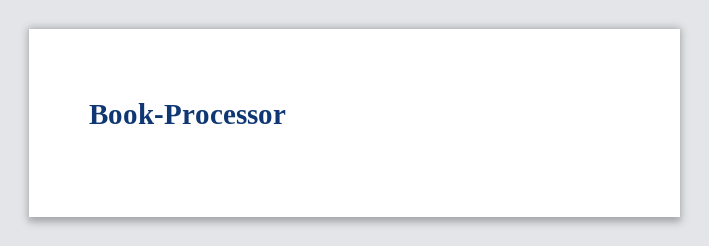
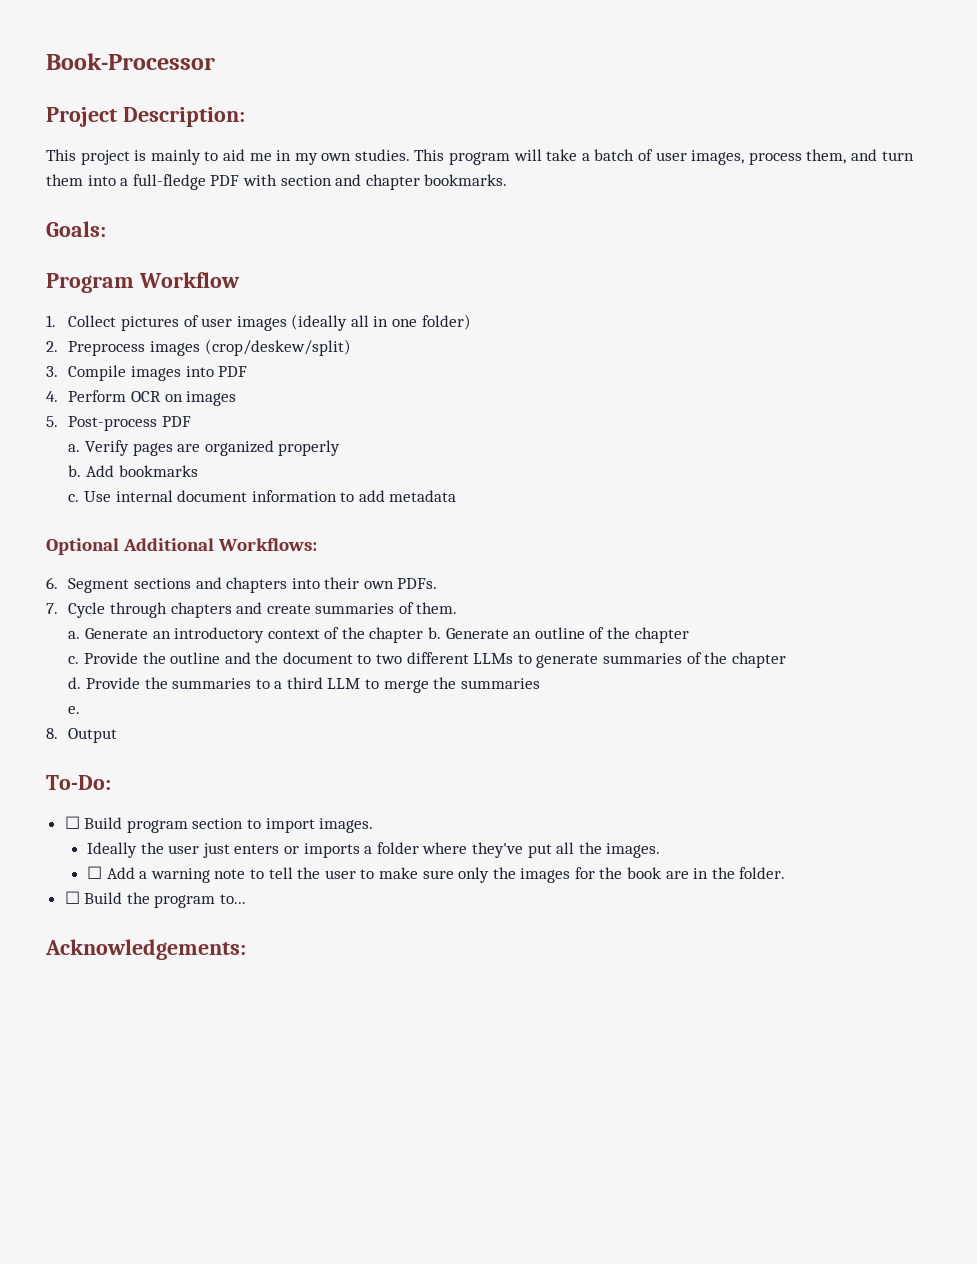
(286, 113) none -> [46,107,245,127] [46,149,914,165] [46,174,508,190] [46,221,106,237] [46,272,240,293] [46,314,471,331] [46,339,351,356] [46,365,248,381] [46,390,237,406] [46,416,191,431] [68,440,341,456] [68,465,198,477] [68,490,457,502] [46,538,318,555] [46,577,438,593] [46,602,458,618] [68,627,689,643] [68,652,786,668] [68,677,540,693] [68,706,81,714] [46,728,118,743] [46,775,111,790] [64,816,374,833] [87,842,661,858] [87,866,786,883] [64,891,247,908] [45,939,246,960] // Project Description: // This project is mainly to aid me in my own studies. This program will take a batch of user images, process them, and turn them into a full-fledge PDF with section and chapter bookmarks. // Goals: // Program Workflow // 1. Collect pictures of user images (ideally all in one folder) // 2. Preprocess images (crop/deskew/split) // 3. Compile images into PDF // 4. Perform OCR on images // 5. Post-process PDF // a. Verify pages are organized properly // b. Add bookmarks // c. Use internal document information to add metadata // Optional Additional Workflows: // 6. Segment sections and chapters into their own PDFs. // 7. Cycle through chapters and create summaries of them. // a. Generate an introductory context of the chapter b. Generate an outline of the chapter // c. Provide the outline and the document to two different LLMs to generate summaries of the chapter // d. Provide the summaries to a third LLM to merge the summaries // e. // 8. Output // To-Do: // ☐ Build program section to import images. // Ideally the user just enters or imports a folder where they've put all the images. // ☐ Add a warning note to tell the user to make sure only the images for the book are in the folder. // ☐ Build the program to... // Acknowledgements:

